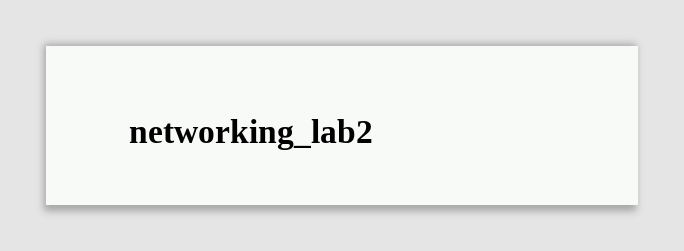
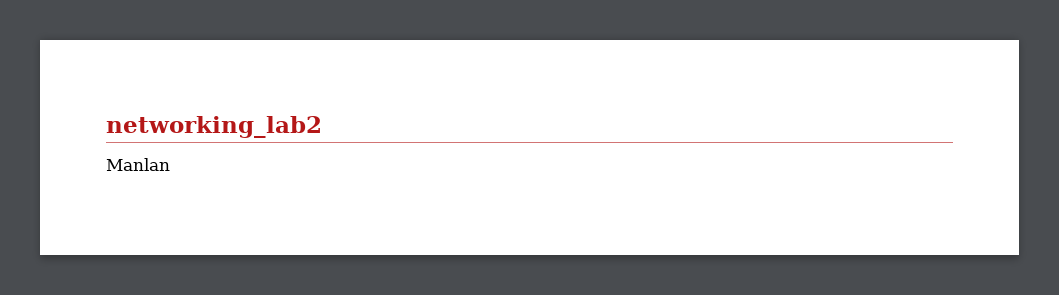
(373, 134) none -> [106,158,170,171] // Manlan

